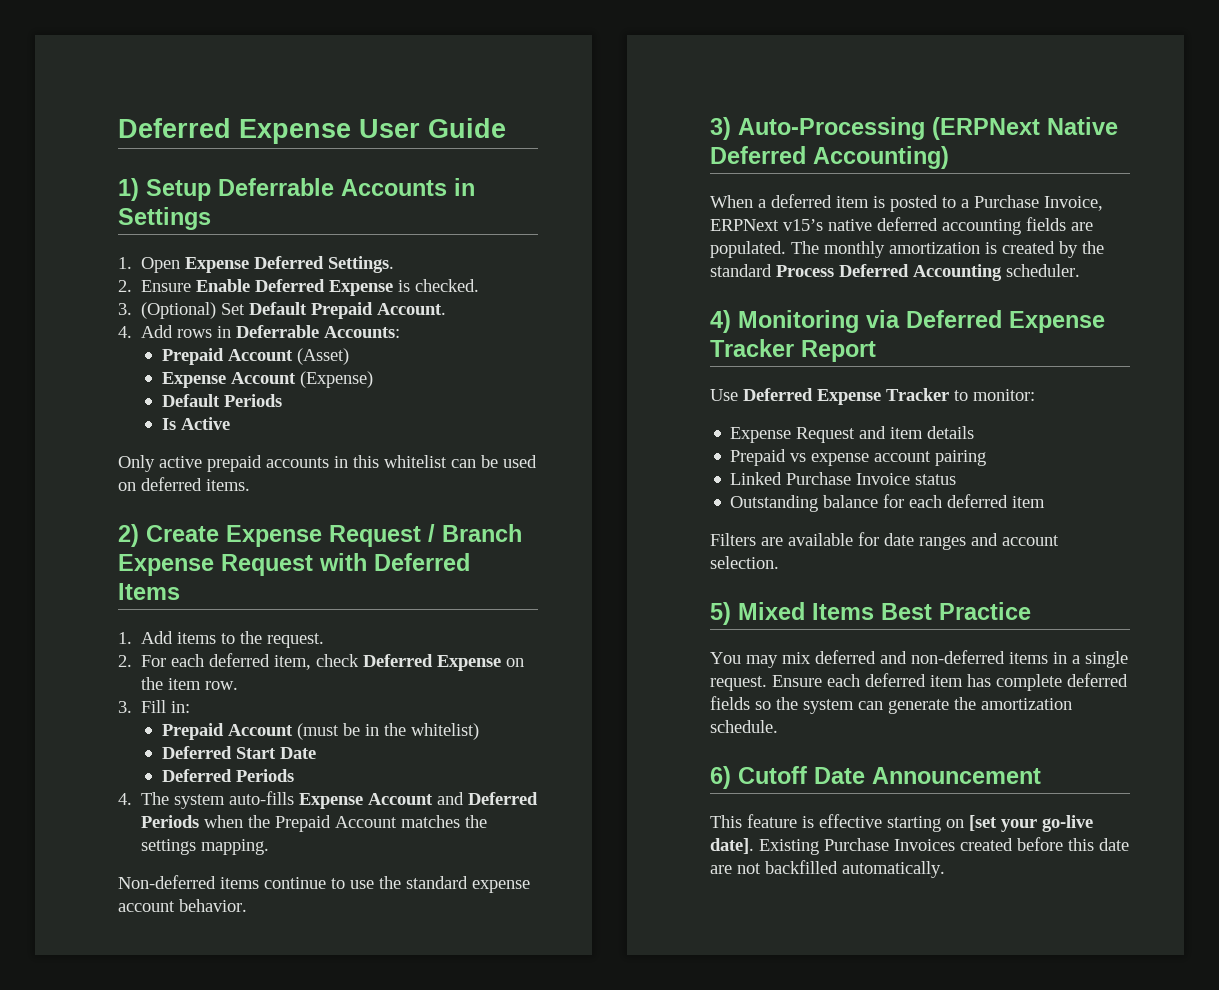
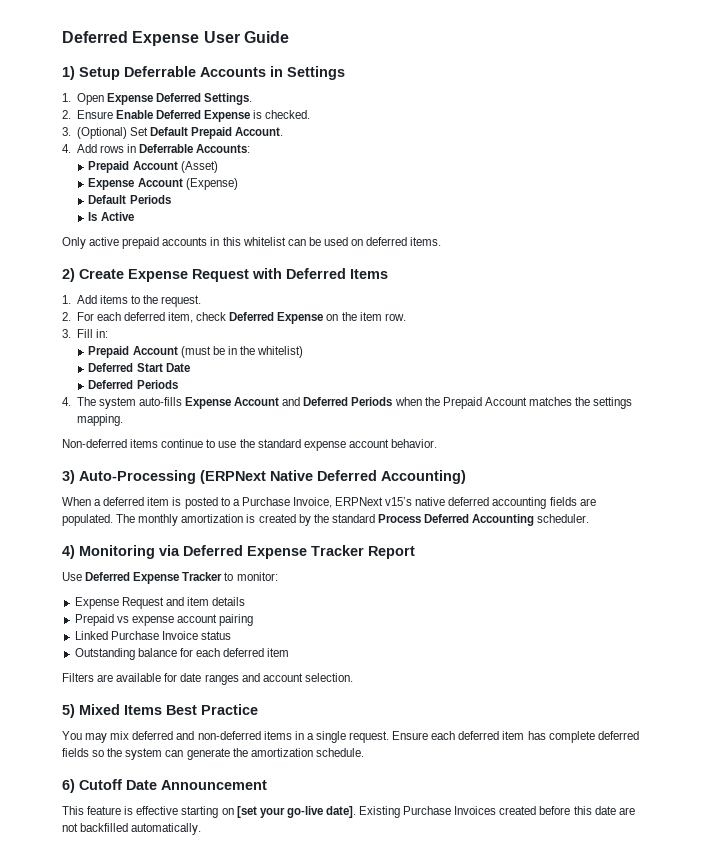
[428,524,522,542] [118,554,313,576] / Branch Expense Request -> (249, 275) none

